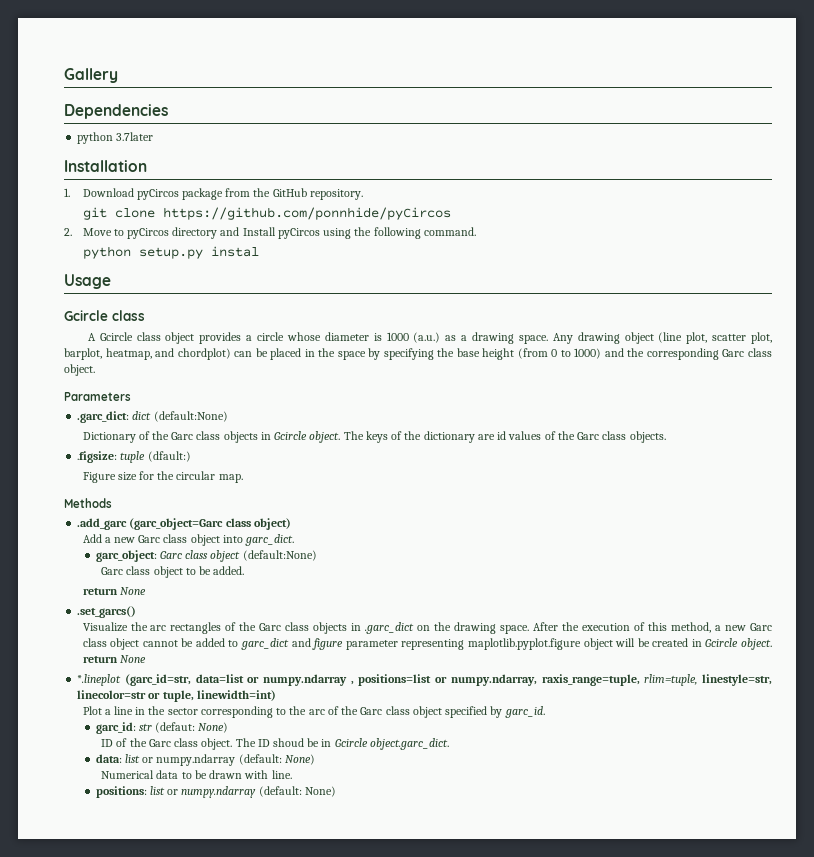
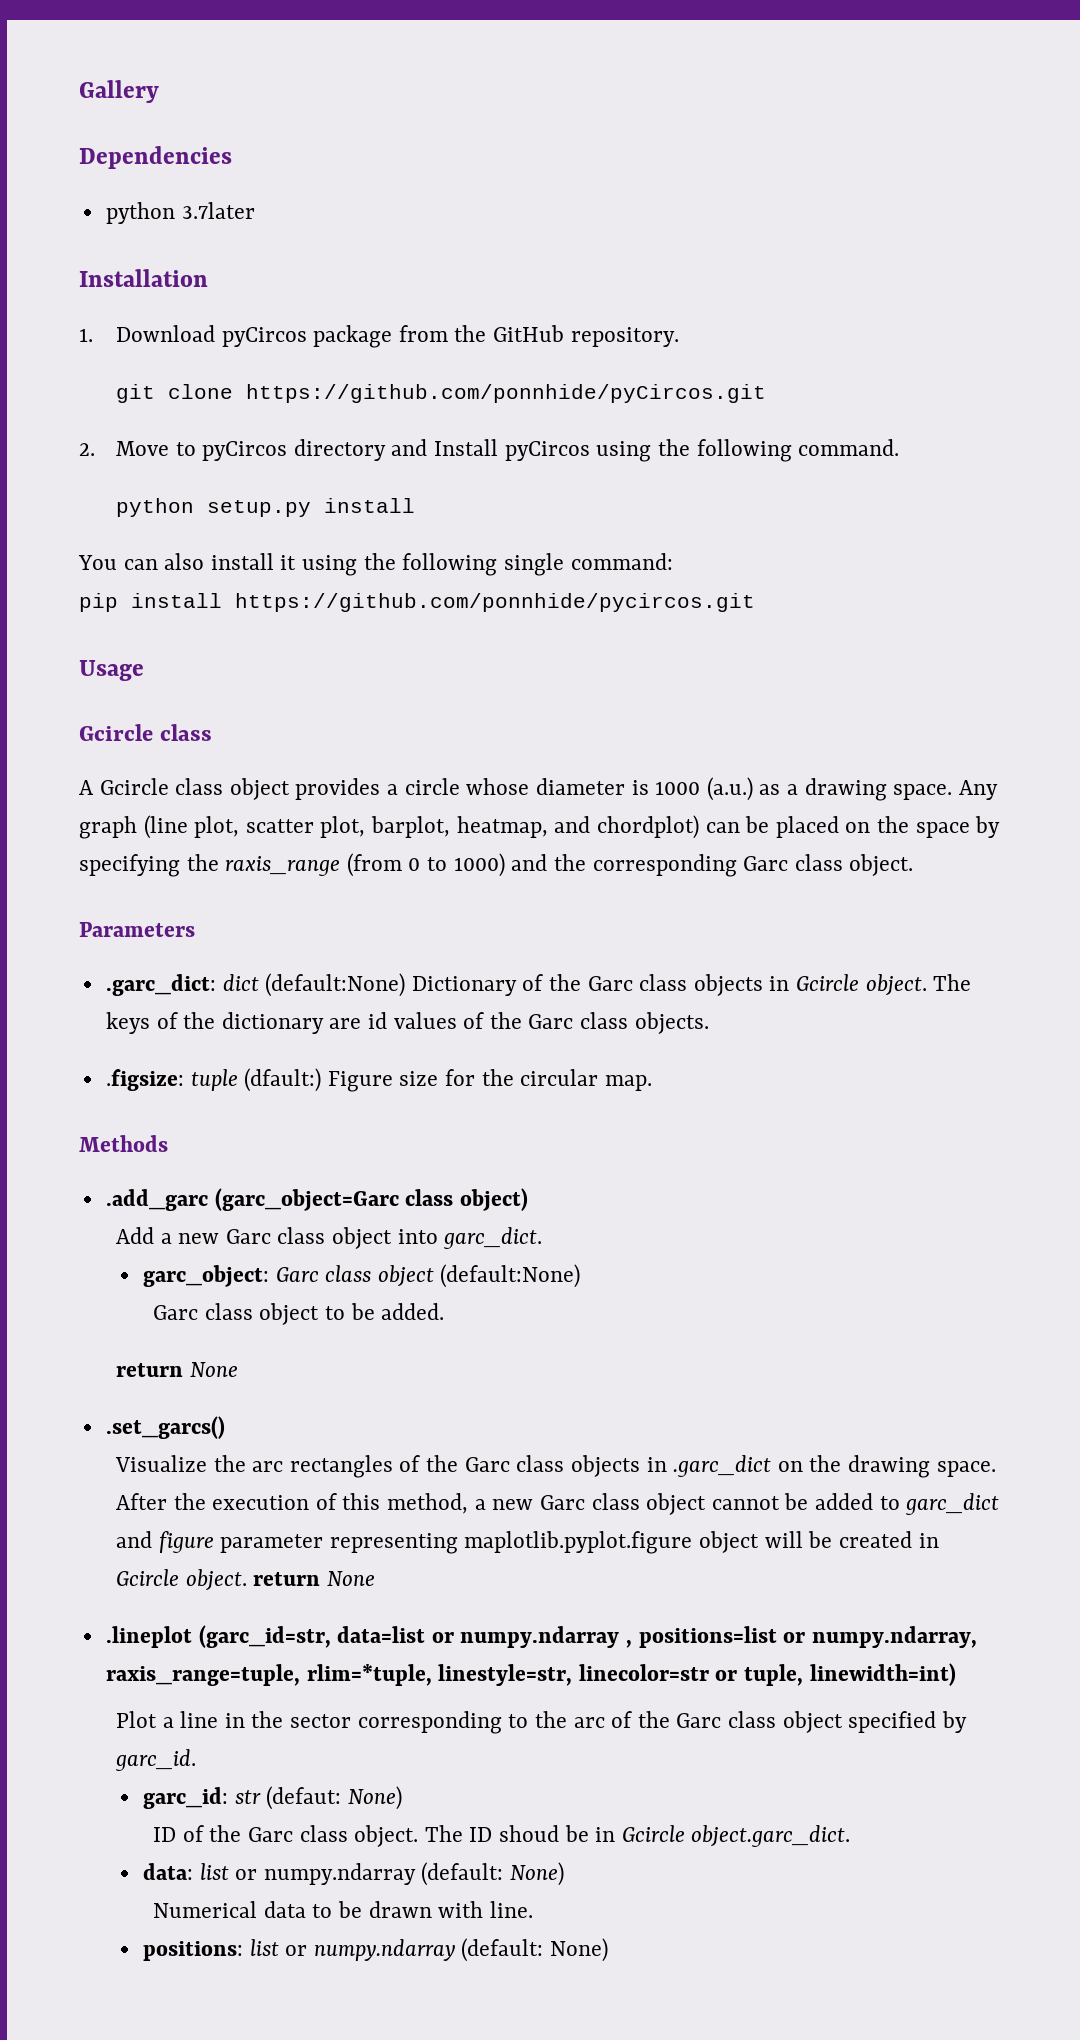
[162,207,451,220] https://github.com/ponnhide/pyCircos -> [246,384,767,403] https://github.com/ponnhide/pyCircos.git
[210,246,259,257] instal -> [324,498,416,513] [78,553,673,576] [79,593,755,612] install // You can also install it using the following single command: // pip install https://github.com/ponnhide/pycircos.git
[577,332,654,344] drawing object -> [79,816,137,839] graph
[304,349,315,357] in -> [845,822,871,833] on
[456,348,515,360] base height -> [225,856,341,876] raxis_range
(228, 416) // -> (406, 985) none
(191, 456) // -> (322, 1080) none
[77,674,122,686] *.lineplot -> [105,1626,192,1648] .lineplot
[644,674,698,686] rlim=tuple, -> [306,1664,432,1686] rlim=*tuple,

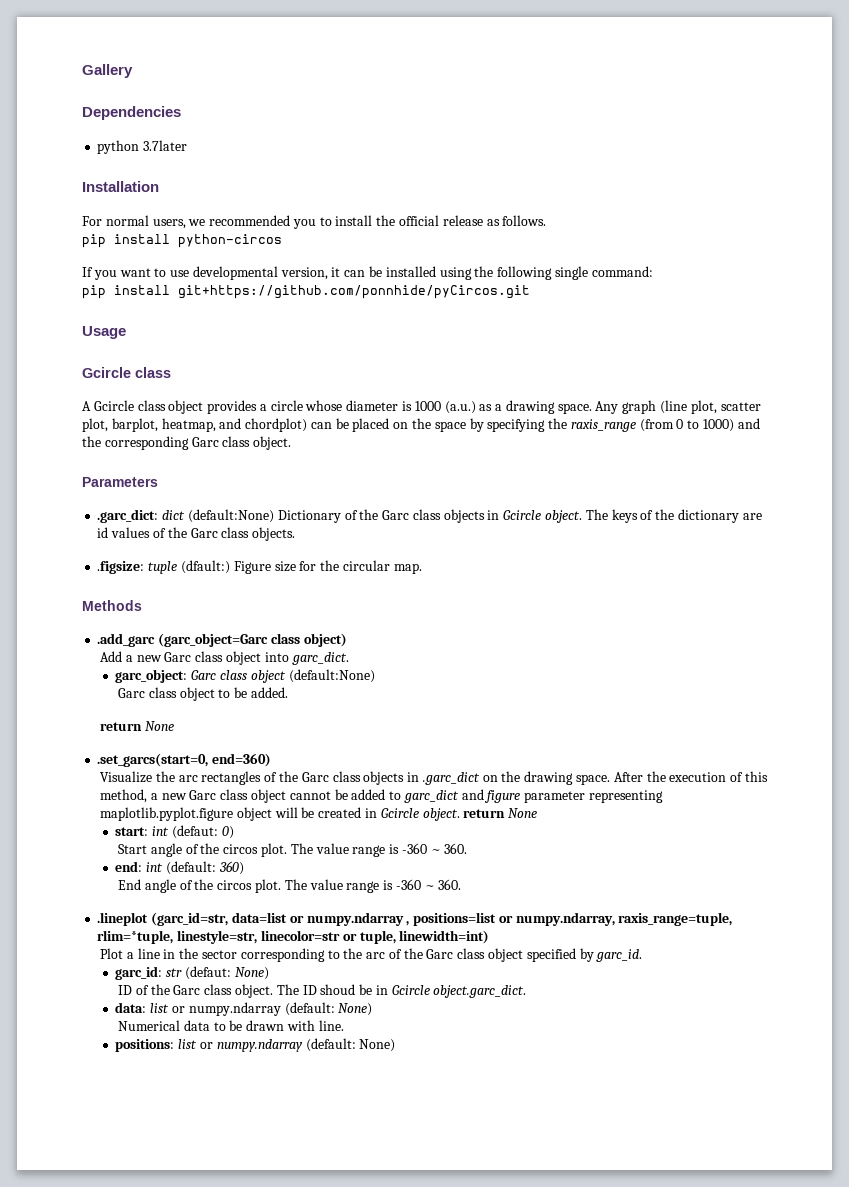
[79,325,679,348] [116,384,767,403] [79,439,900,462] [116,498,416,517] [78,553,297,570] 1. Download pyCircos package from the GitHub repository. // git clone https://github.com/ponnhide/pyCircos.git // 2. Move to pyCircos directory and Install pyCircos using the following command. // python setup.py install // You can also install it -> [82,215,547,229] [82,234,282,248] [82,266,436,280] For normal users, we recommended you to install the official release as follows. // pip install python-circos // If you want to use developmental version, it can be installed
[235,593,755,612] https://github.com/ponnhide/pycircos.git -> [178,285,530,299] git+https://github.com/ponnhide/pyCircos.git
[105,1416,225,1439] .set_garcs() -> [97,753,272,767] .set_garcs(start=0, end=360)
(375, 1578) none -> [115,825,234,839] [118,843,468,857] [115,861,244,875] [118,879,462,893] // start: int (defaut: 0) // Start angle of the circos plot. The value range is -360 ~ 360. // end: int (default: 360) // End angle of the circos plot. The value range is -360 ~ 360.

